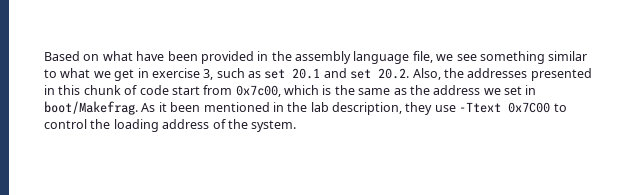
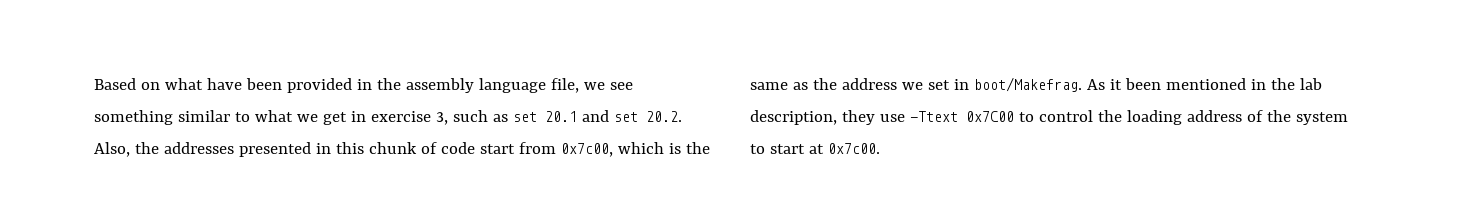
[251,120,297,132] system. -> [1295,112,1348,125] [750,143,880,154] system to start at 0x7c00.

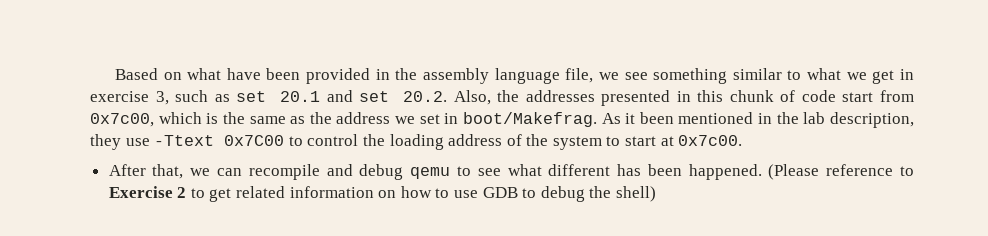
(880, 148) none -> [108,164,914,180] [108,186,656,202] // After that, we can recompile and debug qemu to see what different has been happened. (Please reference to Exercise 2 to get related information on how to use GDB to debug the shell)

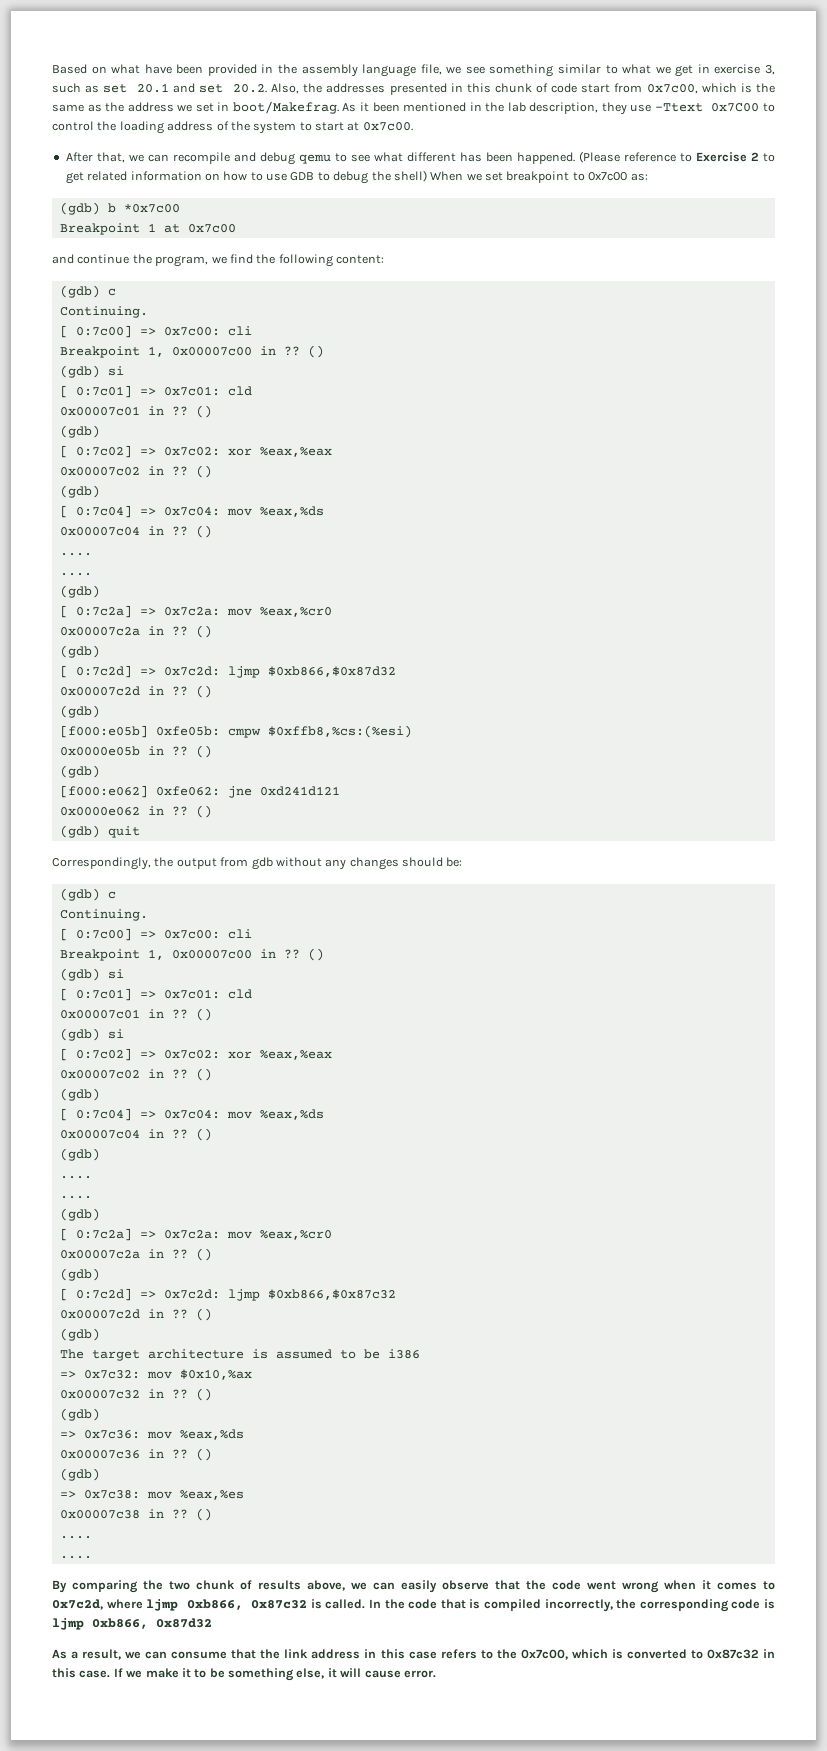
(656, 194) none -> [430,171,648,183] [59,202,180,215] [59,223,236,235] [52,254,384,267] [59,285,116,298] [59,306,148,318] [59,325,252,338] [59,345,324,358] [59,365,124,378] [59,385,252,398] [59,405,212,418] [59,425,100,438] [59,445,332,458] [59,465,212,478] [59,485,100,498] [59,505,324,518] [59,525,212,538] [59,553,92,556] [59,573,92,576] [59,585,100,598] [59,605,332,618] [59,625,212,638] [59,645,100,658] [59,665,396,678] [59,685,212,698] [59,705,100,718] [59,725,412,738] [59,745,212,758] [59,765,100,778] [59,785,340,798] [59,805,212,818] [59,825,140,838] [52,857,463,870] [59,888,116,901] [59,909,148,921] [59,928,252,941] [59,948,324,961] [59,968,124,981] [59,988,252,1001] [59,1008,212,1021] [59,1028,124,1041] [59,1048,332,1061] [59,1068,212,1081] [59,1088,100,1101] [59,1108,324,1121] [59,1128,212,1141] [59,1148,100,1161] [59,1176,92,1179] [59,1196,92,1199] [59,1208,100,1221] [59,1228,332,1241] [59,1248,212,1261] [59,1268,100,1281] [59,1288,396,1301] [59,1308,212,1321] [59,1328,100,1341] [59,1349,420,1361] [59,1369,252,1380] [59,1388,212,1401] [59,1408,100,1421] [59,1429,244,1440] [59,1448,212,1461] [59,1468,100,1481] [59,1490,244,1500] [59,1508,212,1521] [59,1536,92,1539] [59,1556,92,1559] [52,1580,775,1593] [52,1599,775,1612] [52,1618,212,1630] [52,1649,775,1660] [52,1668,436,1681] When we set breakpoint to 0x7c00 as: // (gdb) b *0x7c00 // Breakpoint 1 at 0x7c00 // and continue the program, we find the following content: // (gdb) c // Continuing. // [ 0:7c00] => 0x7c00: cli // Breakpoint 1, 0x00007c00 in ?? () // (gdb) si // [ 0:7c01] => 0x7c01: cld // 0x00007c01 in ?? () // (gdb) // [ 0:7c02] => 0x7c02: xor %eax,%eax // 0x00007c02 in ?? () // (gdb) // [ 0:7c04] => 0x7c04: mov %eax,%ds // 0x00007c04 in ?? () // .... // .... // (gdb) // [ 0:7c2a] => 0x7c2a: mov %eax,%cr0 // 0x00007c2a in ?? () // (gdb) // [ 0:7c2d] => 0x7c2d: ljmp $0xb866,$0x87d32 // 0x00007c2d in ?? () // (gdb) // [f000:e05b] 0xfe05b: cmpw $0xffb8,%cs:(%esi) // 0x0000e05b in ?? () // (gdb) // [f000:e062] 0xfe062: jne 0xd241d121 // 0x0000e062 in ?? () // (gdb) quit // Correspondingly, the output from gdb without any changes should be: // (gdb) c // Continuing. // [ 0:7c00] => 0x7c00: cli // Breakpoint 1, 0x00007c00 in ?? () // (gdb) si // [ 0:7c01] => 0x7c01: cld // 0x00007c01 in ?? () // (gdb) si // [ 0:7c02] => 0x7c02: xor %eax,%eax // 0x00007c02 in ?? () // (gdb) // [ 0:7c04] => 0x7c04: mov %eax,%ds // 0x00007c04 in ?? () // (gdb) // .... // .... // (gdb) // [ 0:7c2a] => 0x7c2a: mov %eax,%cr0 // 0x00007c2a in ?? () // (gdb) // [ 0:7c2d] => 0x7c2d: ljmp $0xb866,$0x87c32 // 0x00007c2d in ?? () // (gdb) // The target architecture is assumed to be i386 // => 0x7c32: mov $0x10,%ax // 0x00007c32 in ?? () // (gdb) // => 0x7c36: mov %eax,%ds // 0x00007c36 in ?? () // (gdb) // => 0x7c38: mov %eax,%es // 0x00007c38 in ?? () // .... // .... // By comparing the two chunk of results above, we can easily observe that the code went wrong when it comes to 0x7c2d, where ljmp 0xb866, 0x87c32 is called. In the code that is compiled incorrectly, the corresponding code is ljmp 0xb866, 0x87d32 // As a result, we can consume that the link address in this case refers to the 0x7c00, which is converted to 0x87c32 in this case. If we make it to be something else, it will cause error.

